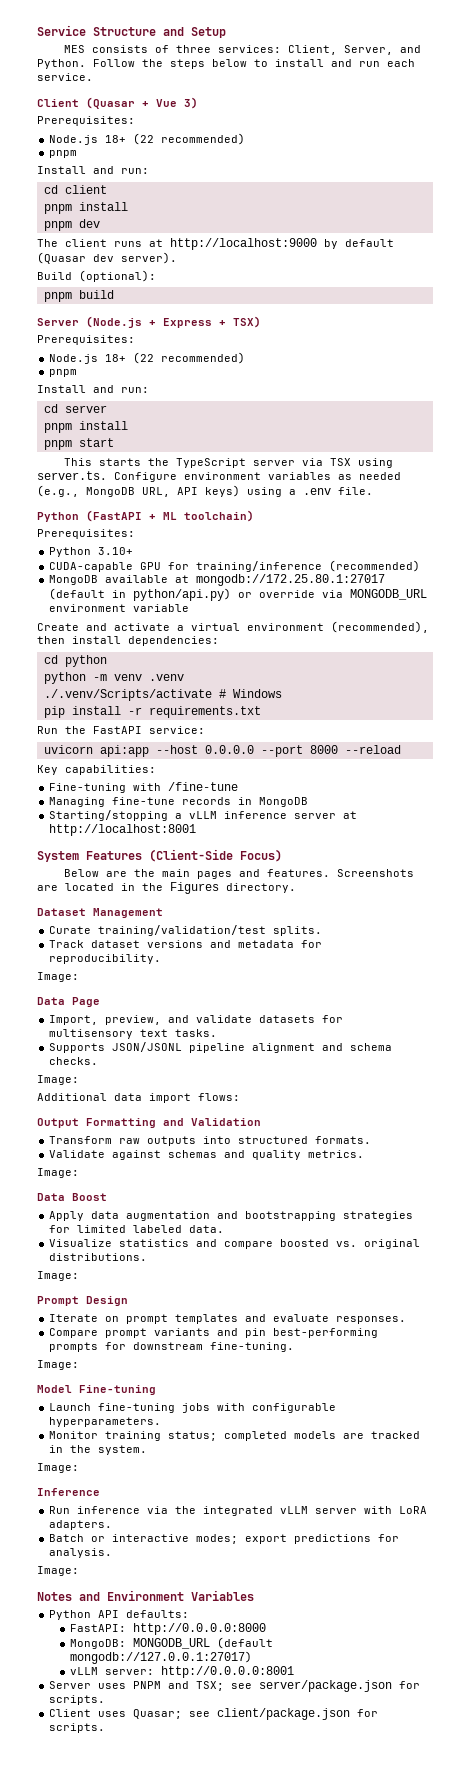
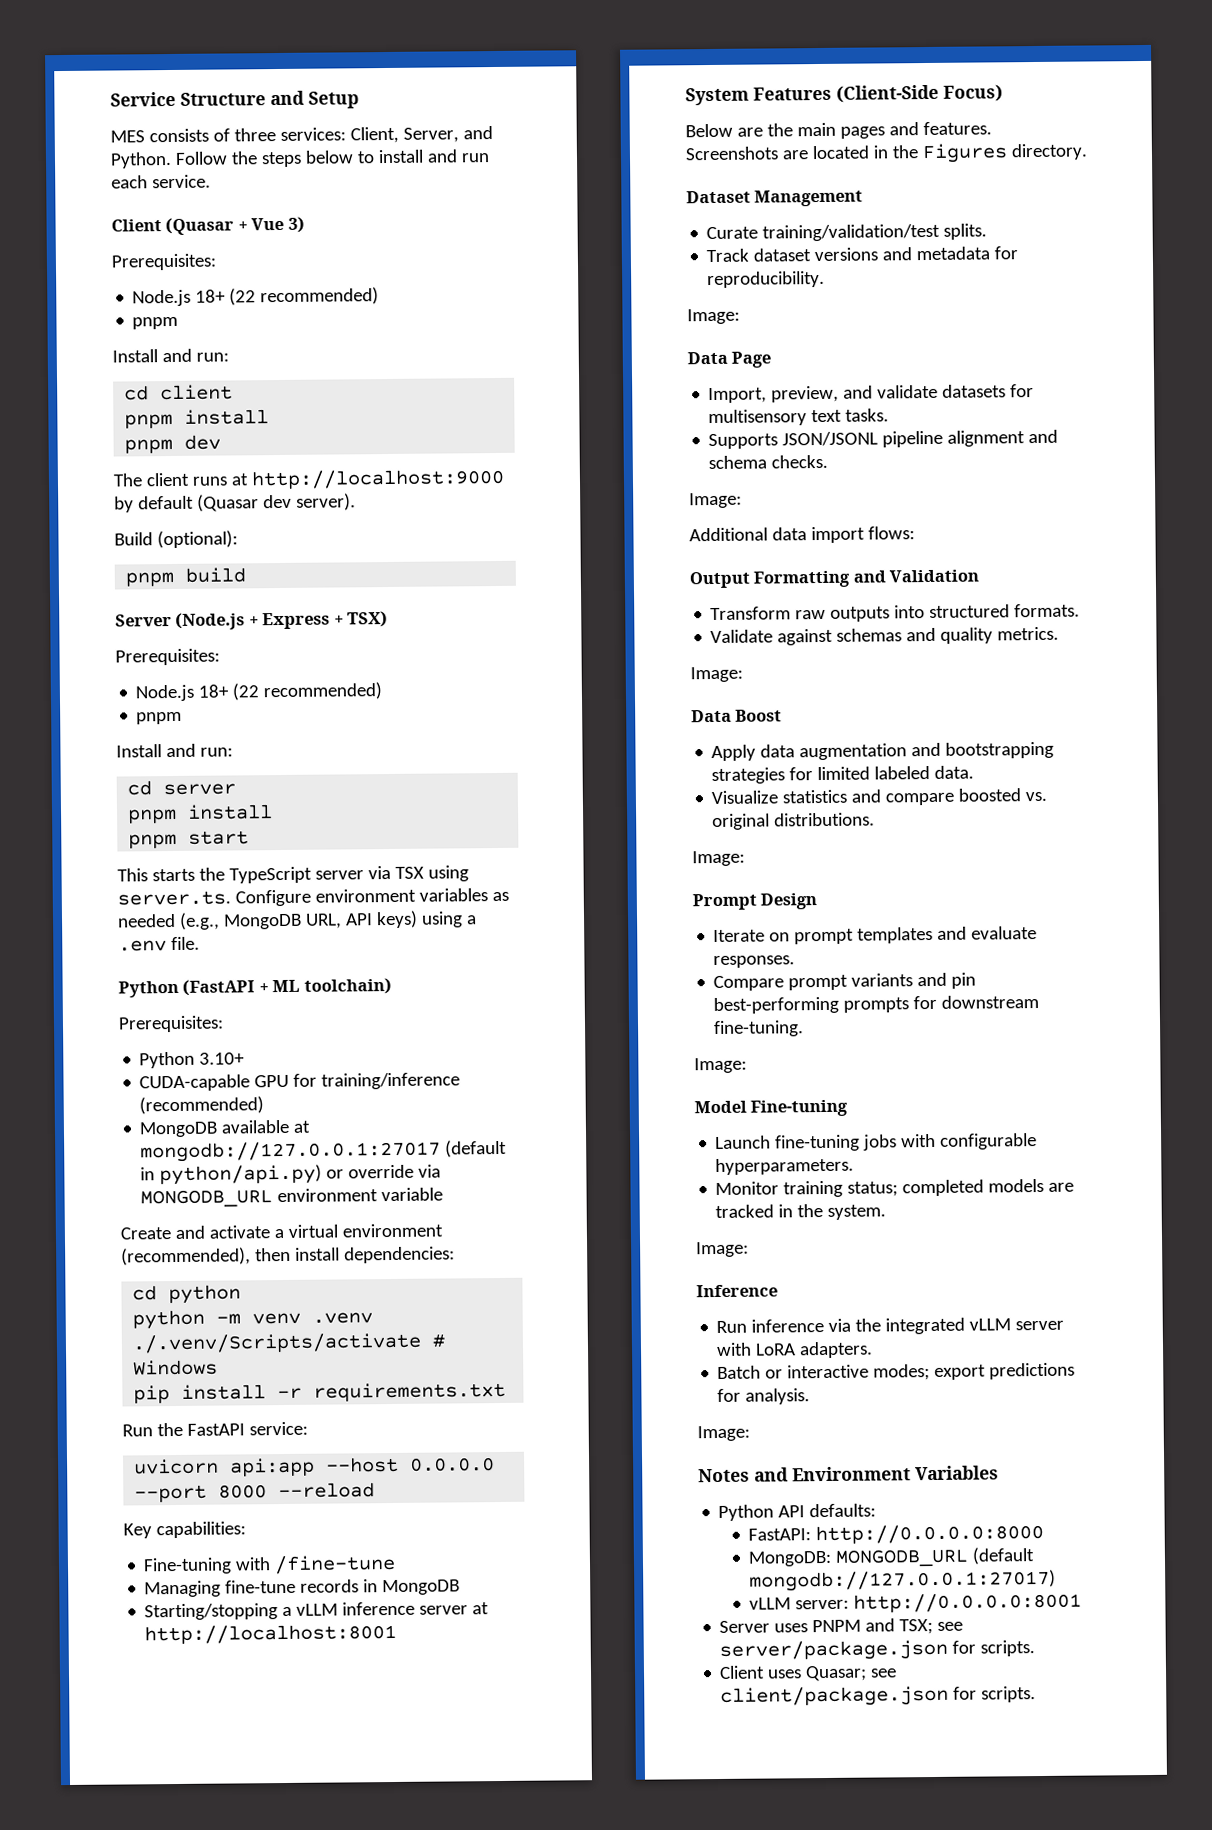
[196,574,386,586] mongodb://172.25.80.1:27017 -> [140,1140,442,1163] mongodb://127.0.0.1:27017

